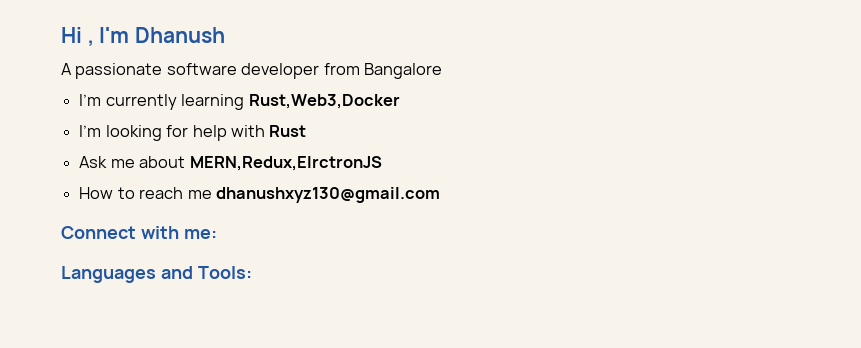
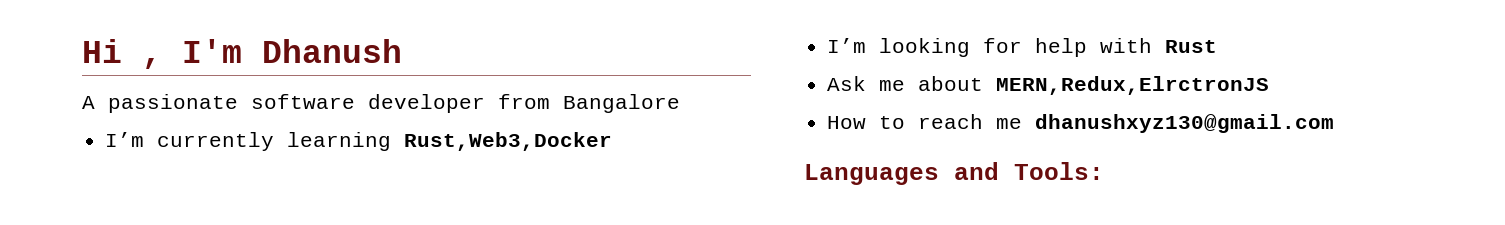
[61,226,217,239] // Connect with me: -> (1335, 123) none

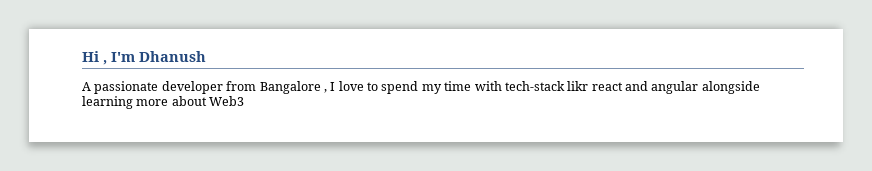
[251,94,355,109] software -> (159, 87) none
[105,132,613,151] [827,38,1218,57] [827,76,1270,95] [827,114,1335,133] [804,162,1104,185] // I’m currently learning Rust,Web3,Docker // I’m looking for help with Rust // Ask me about MERN,Redux,ElrctronJS // How to reach me dhanushxyz130@gmail.com // Languages and Tools: -> [323,81,760,94] [82,96,245,109] , I love to spend my time with tech-stack likr react and angular alongside learning more about Web3

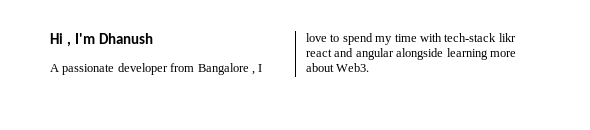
[209,96,245,106] Web3 -> [336,63,370,72] Web3.

